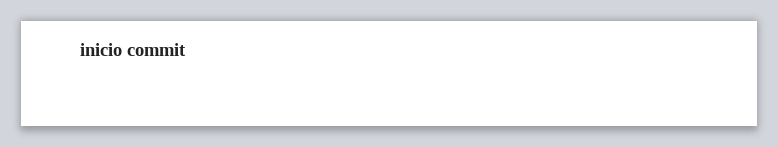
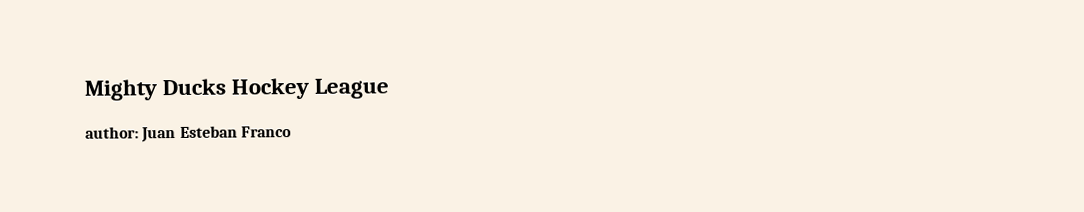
[80,43,186,56] inicio commit -> [84,77,390,101] [85,125,292,143] Mighty Ducks Hockey League // author: Juan Esteban Franco

